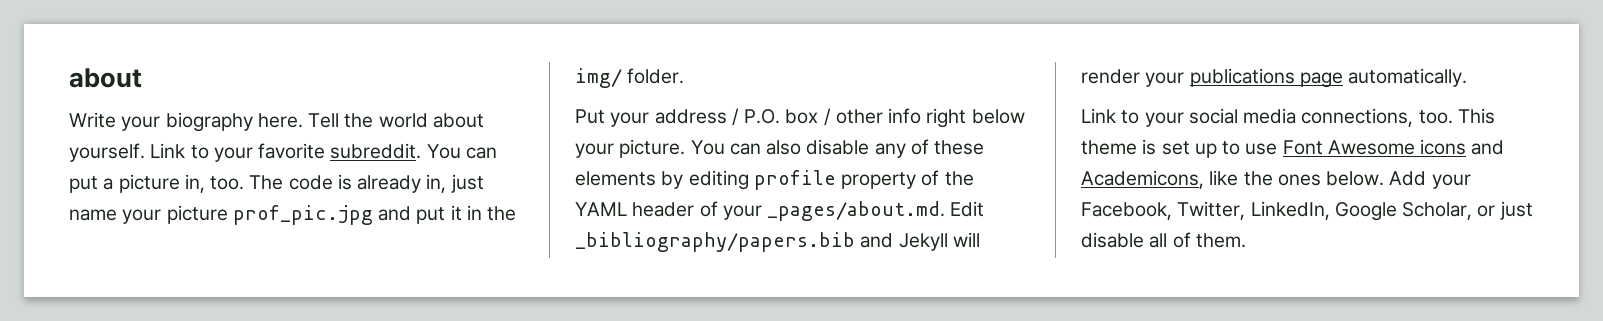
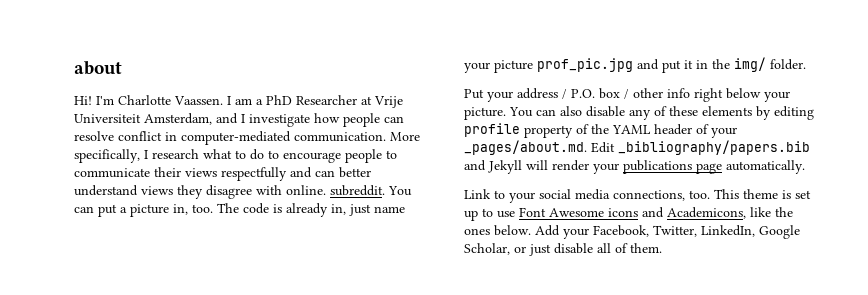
[69,112,484,132] [69,143,326,162] Write your biography here. Tell the world about yourself. Link to your favorite -> [74,95,403,108] [74,113,404,127] [74,131,420,145] [74,149,397,163] [74,167,371,181] [74,185,326,199] Hi! I'm Charlotte Vaassen. I am a PhD Researcher at Vrije Universiteit Amsterdam, and I investigate how people can resolve conflict in computer-mediated communication. More specifically, I research what to do to encourage people to communicate their views respectfully and can better understand views they disagree with online.

